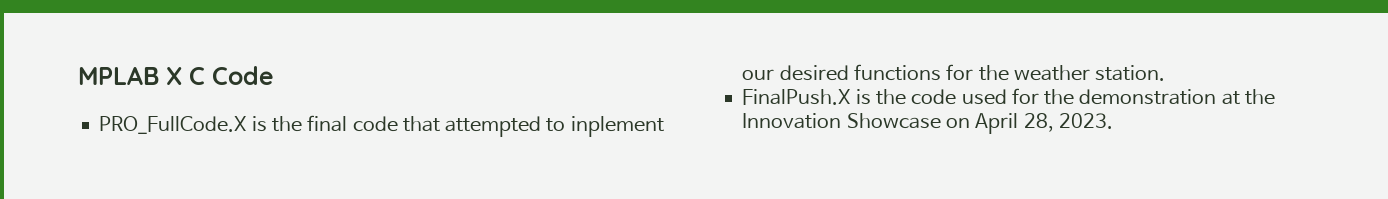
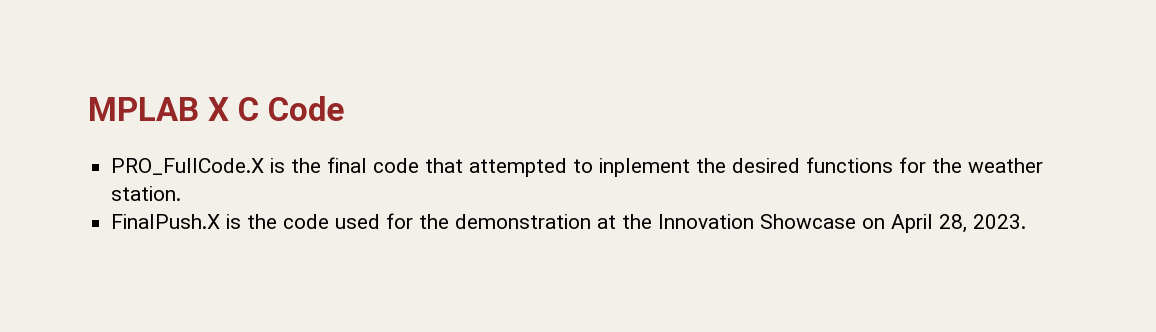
[742,69,775,80] our -> [696,158,727,173] the

